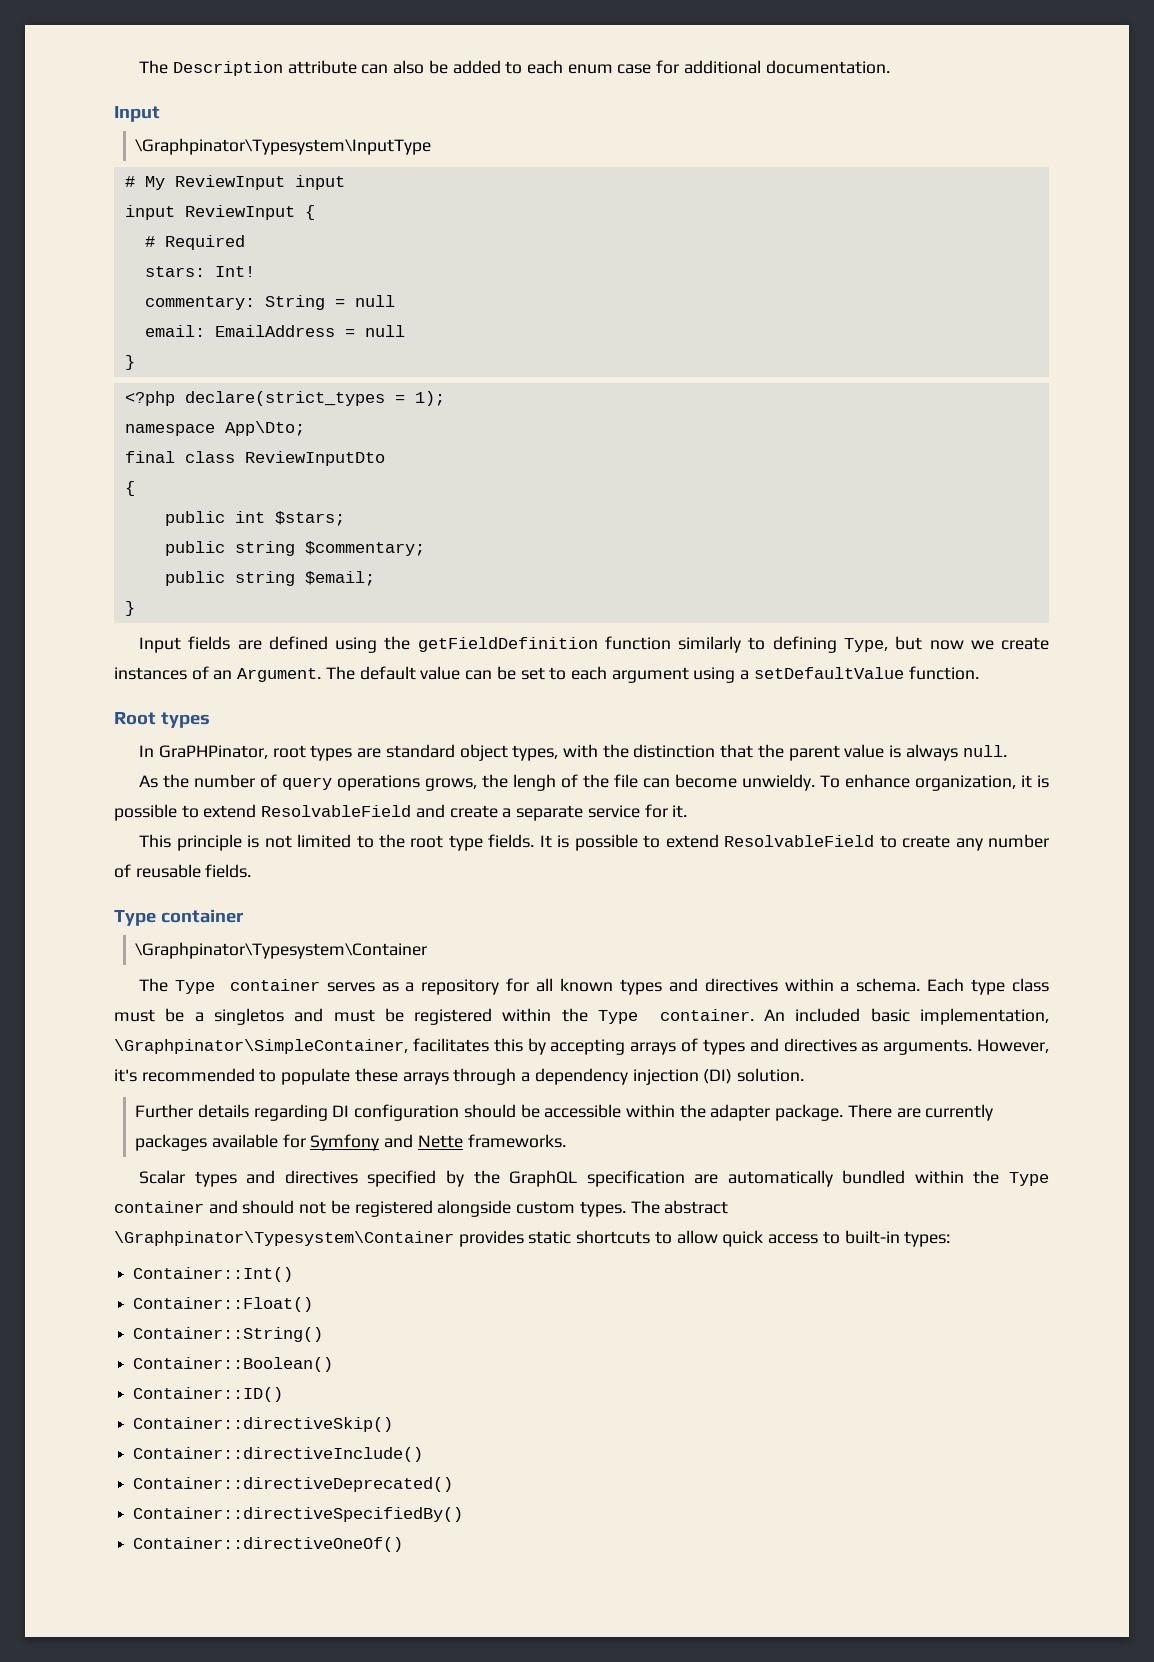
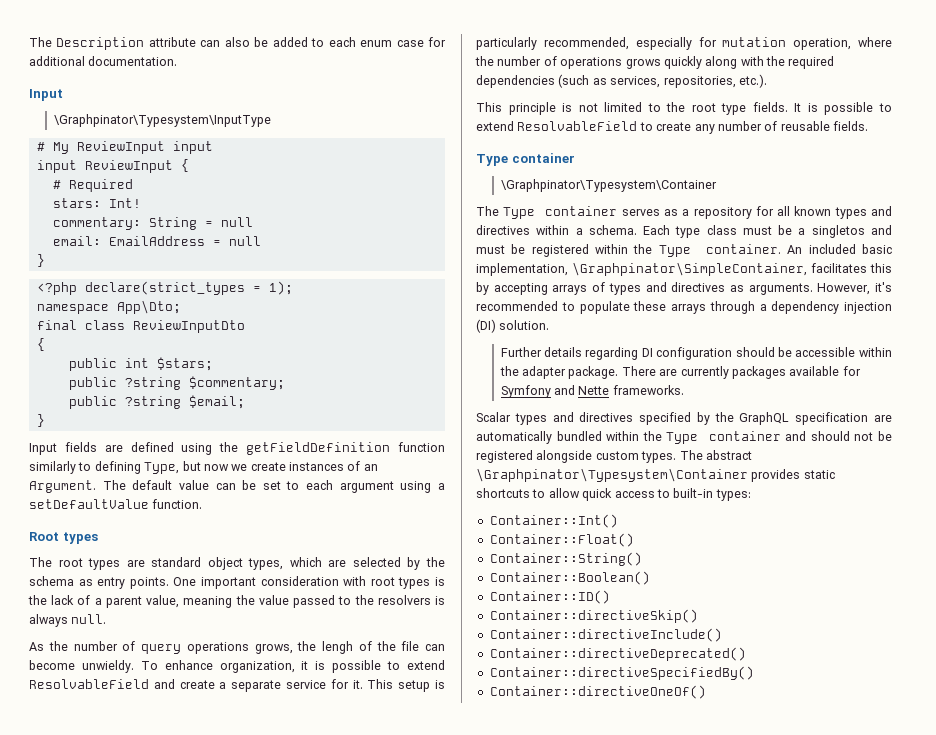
[234,541,295,556] string -> [124,377,181,390] ?string
[234,571,295,586] string -> [124,396,181,409] ?string
[139,745,268,759] In GraPHPinator, -> [29,557,52,567] The
[563,744,885,761] with the distinction that the parent value -> [289,557,446,570] [29,576,446,589] [28,595,431,608] which are selected by the schema as entry points. One important consideration with root types is the lack of a parent value, meaning the value passed to the resolvers
(688, 811) none -> [367,679,446,692] [476,37,892,50] [475,56,835,69] [476,74,767,88] This setup is particularly recommended, especially for mutation operation, where the number of operations grows quickly along with the required dependencies (such as services, repositories, etc.).

